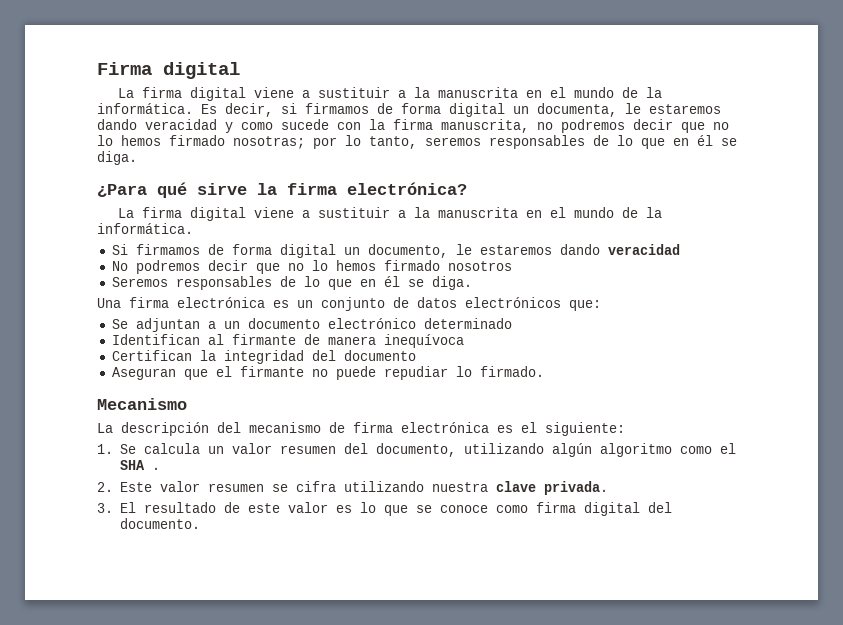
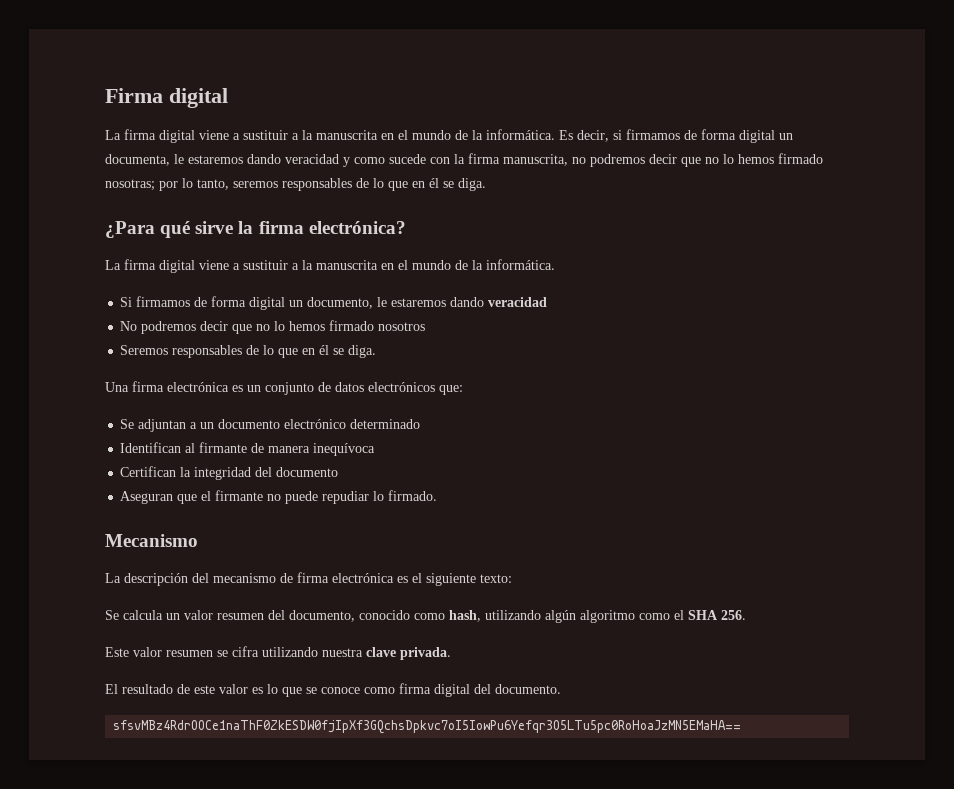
[545,422,625,436] [97,444,113,454] siguiente: // 1. -> [426,573,512,586] siguiente texto: //
(456, 450) none -> [359,610,481,622] conocido como hash,
[151,467,160,470] [97,482,113,492] . // 2. -> [721,610,746,620] 256. //
[97,503,113,513] 3. -> (451, 653) none
(200, 523) none -> [113,720,742,734] // sfsvMBz4RdrOOCe1naThF0ZkESDW0fjIpXf3GQchsDpkvc7oI5IowPu6Yefqr3O5LTu5pc0RoHoaJzMN5EMaHA==

